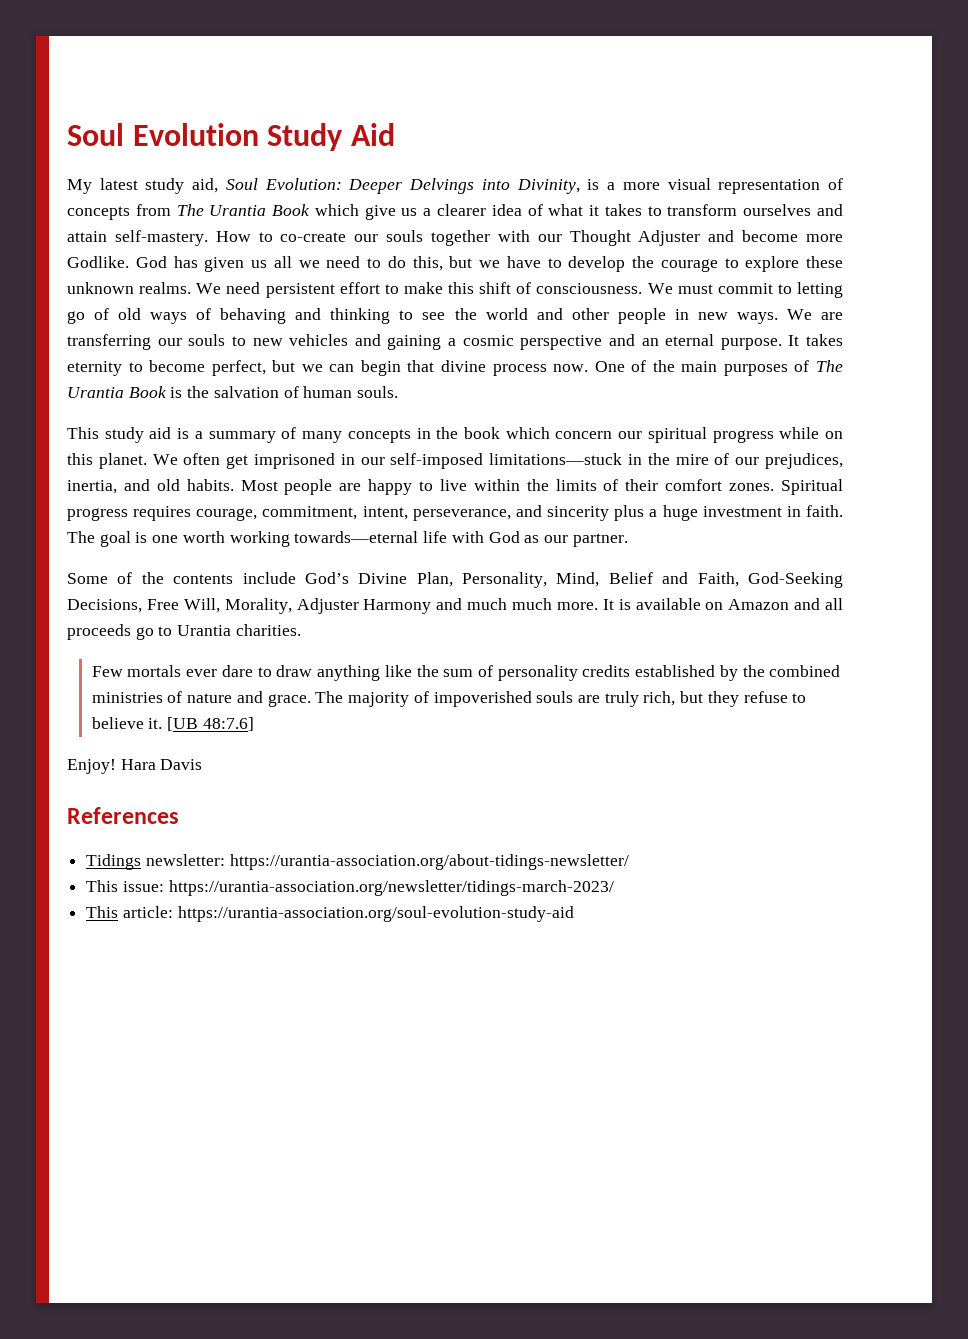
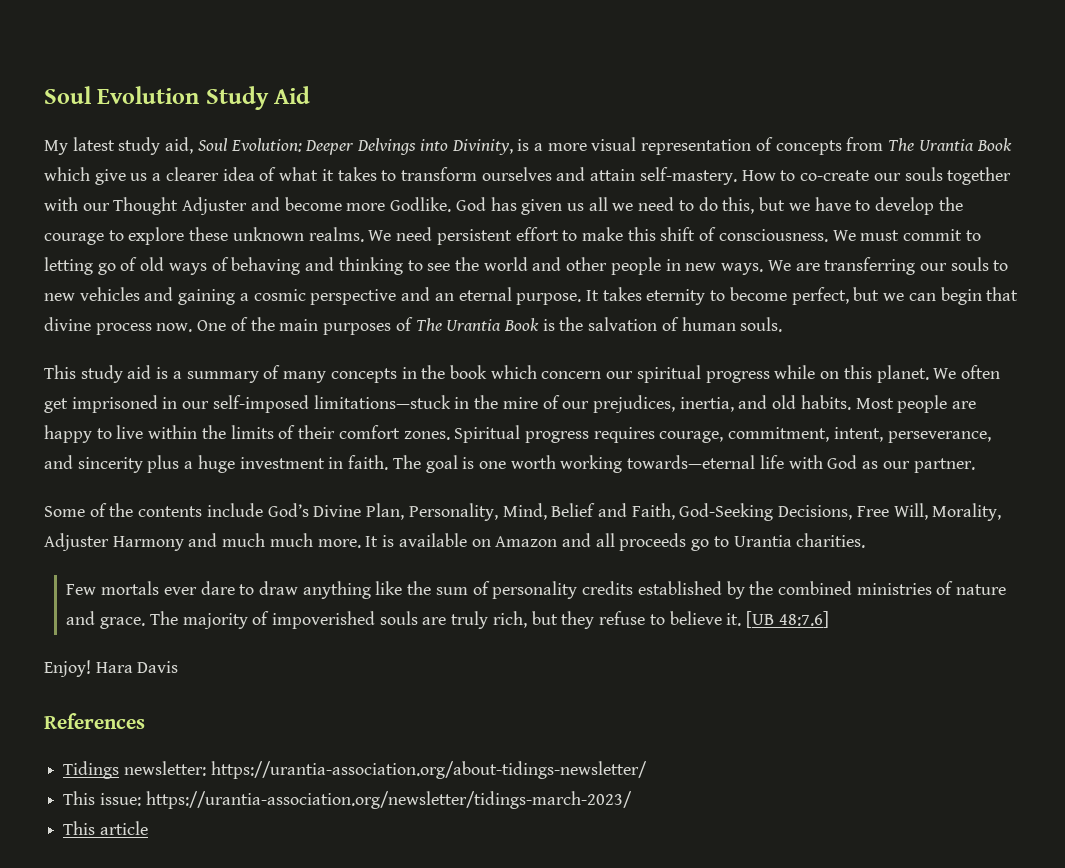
[122,906,574,922] article: https://urantia-association.org/soul-evolution-study-aid -> [99,821,148,835] article

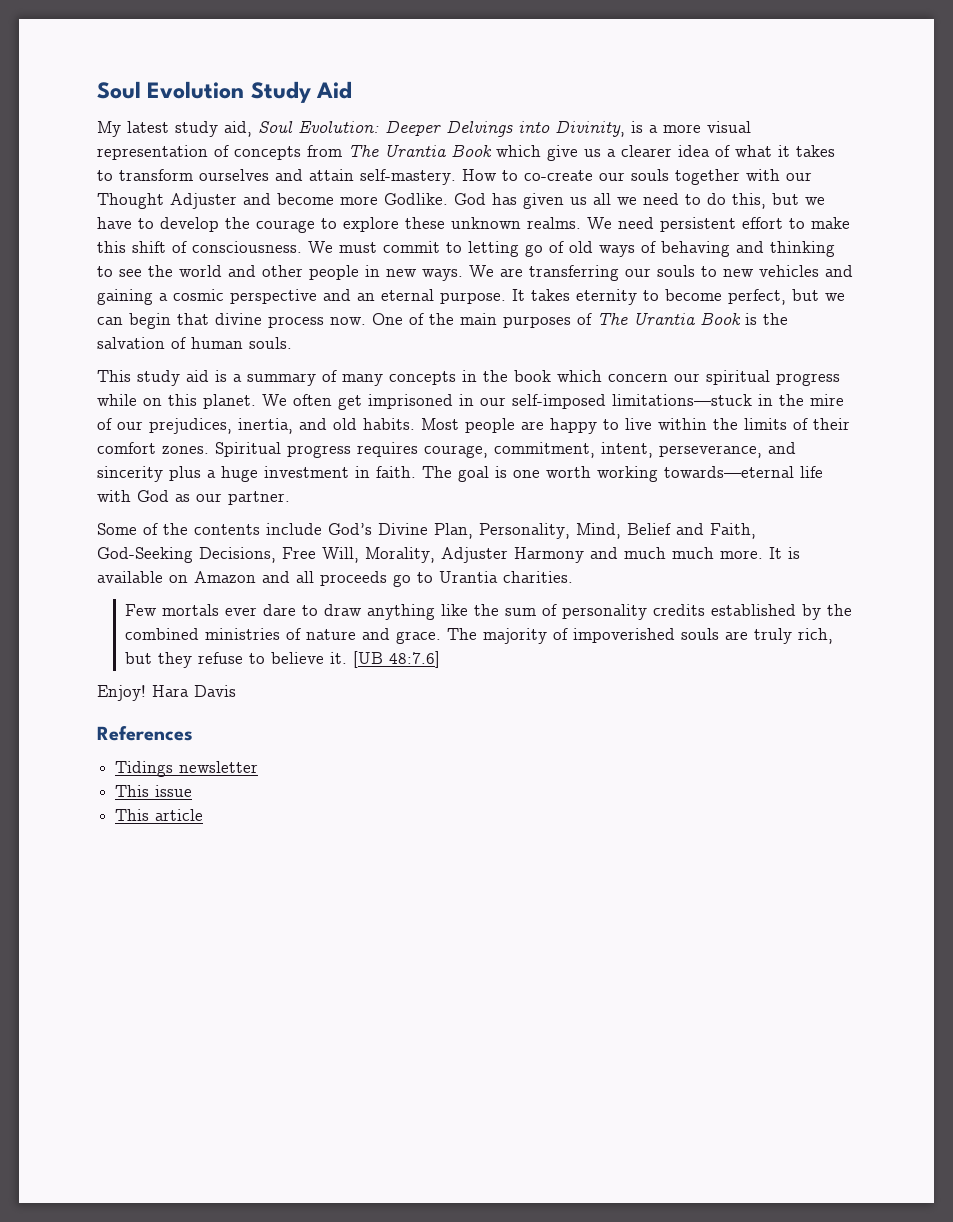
[123,761,647,779] [63,791,632,809] newsletter: https://urantia-association.org/about-tidings-newsletter/ // This issue: https://urantia-association.org/newsletter/tidings-march-2023/ -> [179,761,259,773] [115,785,193,797] newsletter // This issue

